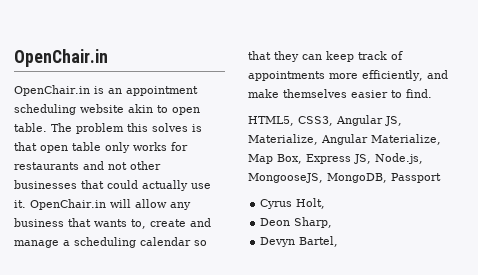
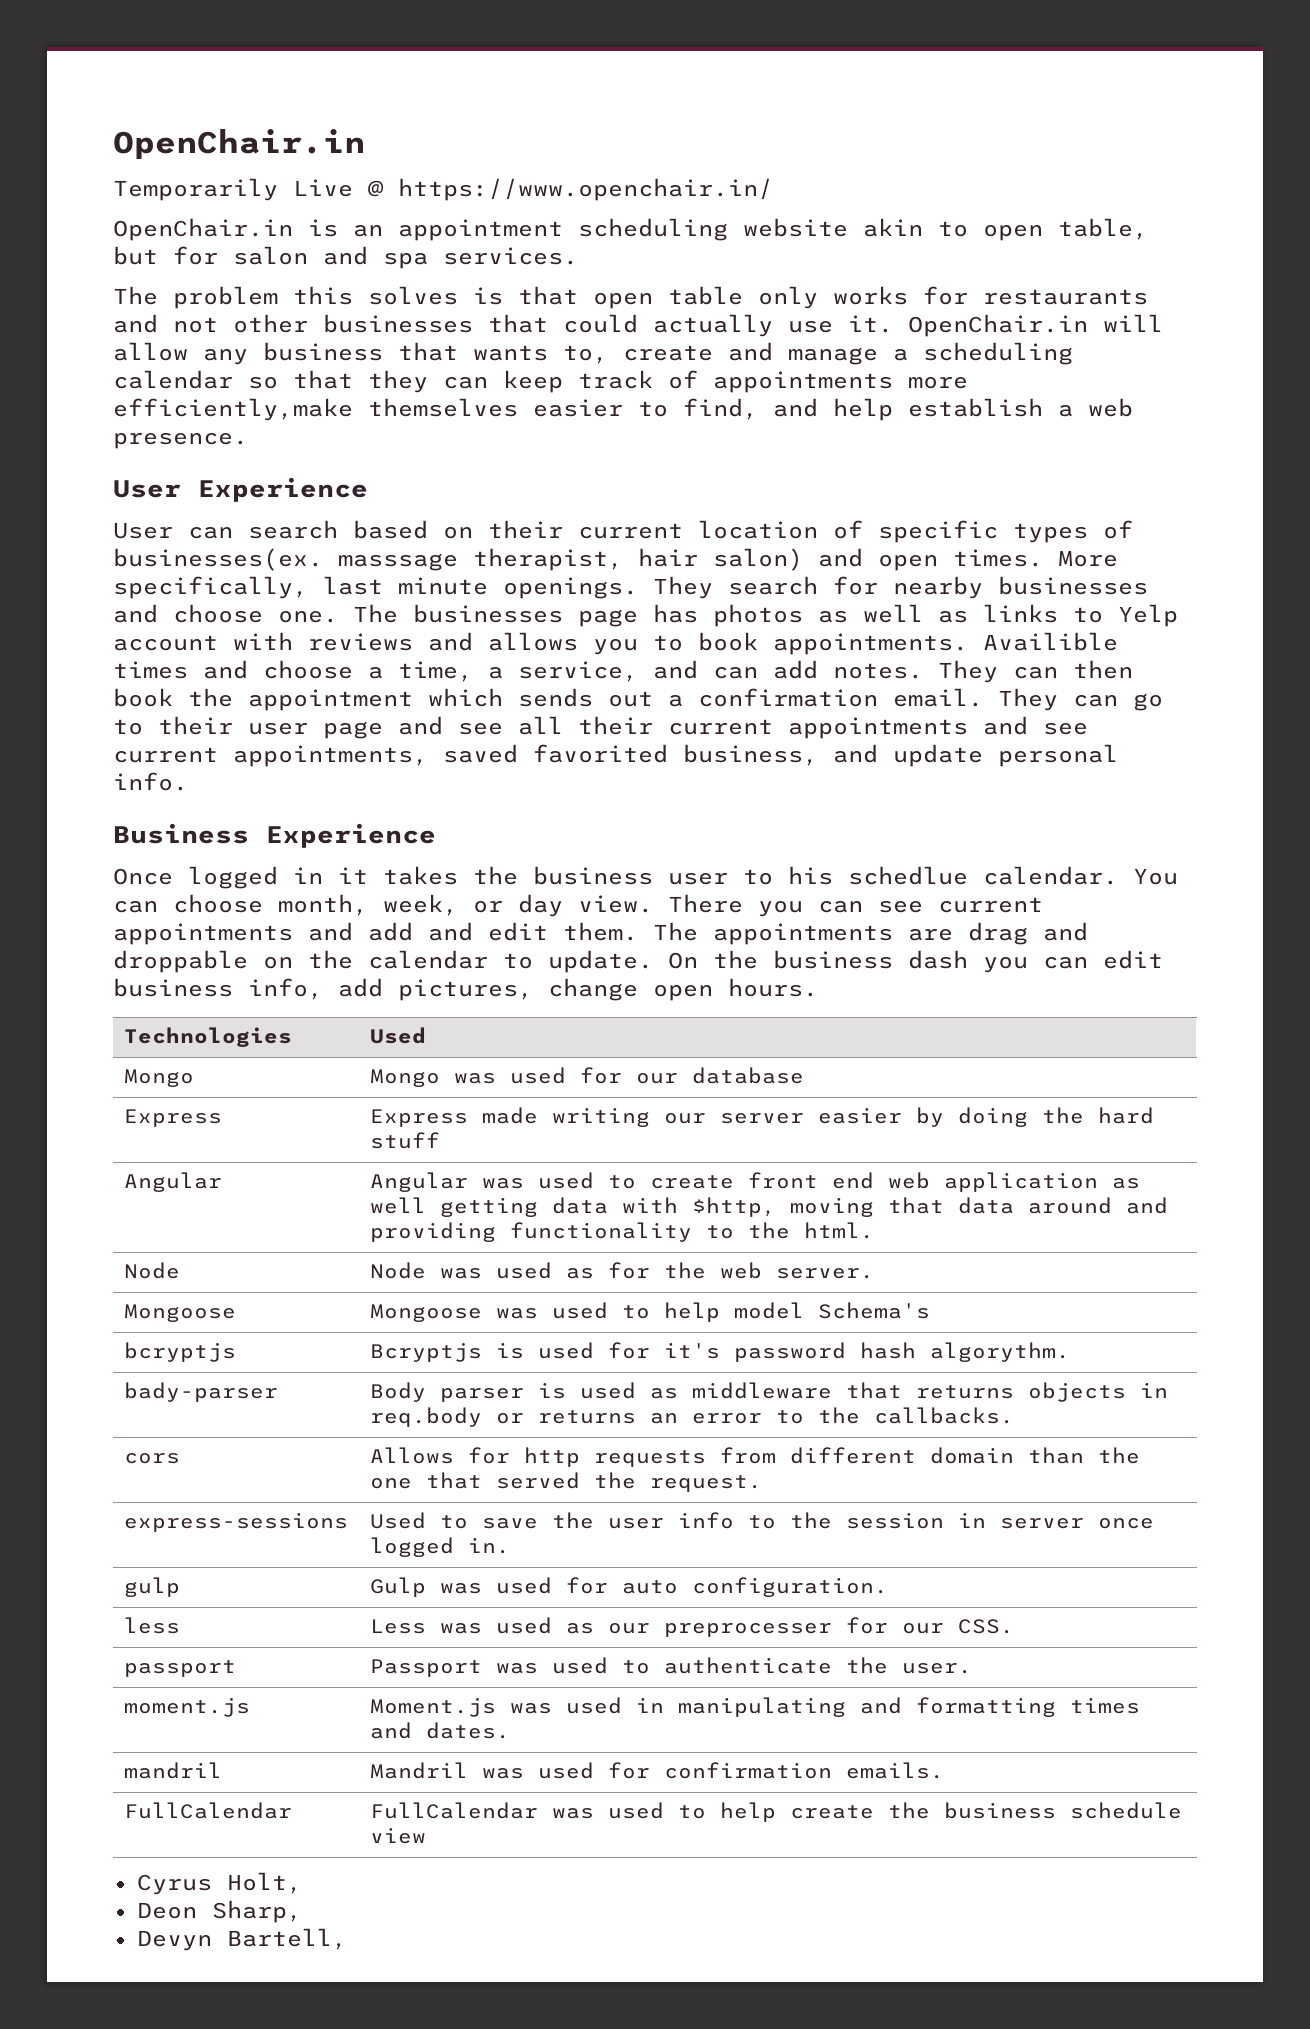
[14,49,108,67] OpenChair.in -> [113,129,365,159] [113,178,773,201] OpenChair.in // Temporarily Live @ https://www.openchair.in/
[14,123,47,132] table. -> [1058,218,1148,240] [113,246,578,269] table, but for salon and spa services. //
[362,70,448,81] [248,89,432,98] [248,115,402,126] [248,134,441,145] [248,153,423,164] [248,173,441,183] efficiently, and make themselves easier to find. // HTML5, CSS3, Angular JS, Materialize, Angular Materialize, Map Box, Express JS, Node.js, MongooseJS, MongoDB, Passport -> [113,398,1133,421] [113,432,248,449] [113,477,368,502] [113,520,1133,543] [113,548,1118,571] [113,576,1148,599] [113,604,1178,627] [113,632,1118,655] [113,660,1133,683] [113,688,1163,711] [113,716,1088,739] [113,744,1118,767] [113,772,188,791] [113,823,436,848] [113,866,1178,889] [113,894,1043,917] [113,922,1088,945] [113,950,1163,973] [113,978,818,1001] [123,1027,292,1047] [369,1027,426,1044] [123,1069,194,1087] [369,1067,804,1087] [123,1109,222,1127] [369,1107,1154,1127] [369,1132,440,1149] [123,1172,222,1192] [369,1172,1140,1192] [369,1197,1168,1217] [369,1222,874,1242] [123,1262,180,1279] [369,1262,874,1279] [123,1304,236,1322] [369,1302,930,1322] [123,1342,236,1362] [369,1342,1070,1362] [123,1382,278,1402] [369,1382,1168,1402] [369,1407,1014,1427] [123,1453,180,1464] [369,1447,1140,1467] [369,1472,762,1492] [123,1512,348,1532] [369,1512,1154,1529] [369,1537,510,1557] [123,1577,180,1597] [369,1577,888,1597] [123,1617,180,1634] [369,1617,1014,1637] [123,1660,236,1677] [369,1657,972,1677] [123,1697,250,1717] [369,1697,1140,1717] [369,1722,510,1739] [123,1762,222,1779] [369,1762,944,1779] [123,1802,292,1819] [369,1802,1182,1822] [369,1827,426,1844] efficiently,make themselves easier to find, and help establish a web presence. // User Experience // User can search based on their current location of specific types of businesses(ex. masssage therapist, hair salon) and open times. More specifically, last minute openings. They search for nearby businesses and choose one. The businesses page has photos as well as links to Yelp account with reviews and allows you to book appointments. Availible times and choose a time, a service, and can add notes. They can then book the appointment which sends out a confirmation email. They can go to their user page and see all their current appointments and see current appointments, saved favorited business, and update personal info. // Business Experience // Once logged in it takes the business user to his schedlue calendar. You can choose month, week, or day view. There you can see current appointments and add and edit them. The appointments are drag and droppable on the calendar to update. On the business dash you can edit business info, add pictures, change open hours. // Technologies | Used // Mongo | Mongo was used for our database // Express | Express made writing our server easier by doing the hard stuff // Angular | Angular was used to create front end web application as well getting data with $http, moving that data around and providing functionality to the html. // Node | Node was used as for the web server. // Mongoose | Mongoose was used to help model Schema's // bcryptjs | Bcryptjs is used for it's password hash algorythm. // bady-parser | Body parser is used as middleware that returns objects in req.body or returns an error to the callbacks. // cors | Allows for http requests from different domain than the one that served the request. // express-sessions | Used to save the user info to the session in server once logged in. // gulp | Gulp was used for auto configuration. // less | Less was used as our preprocesser for our CSS. // passport | Passport was used to authenticate the user. // moment.js | Moment.js was used in manipulating and formatting times and dates. // mandril | Mandril was used for confirmation emails. // FullCalendar | FullCalendar was used to help create the business schedule view
[299,236,339,247] Bartel, -> [226,1928,347,1950] Bartell,

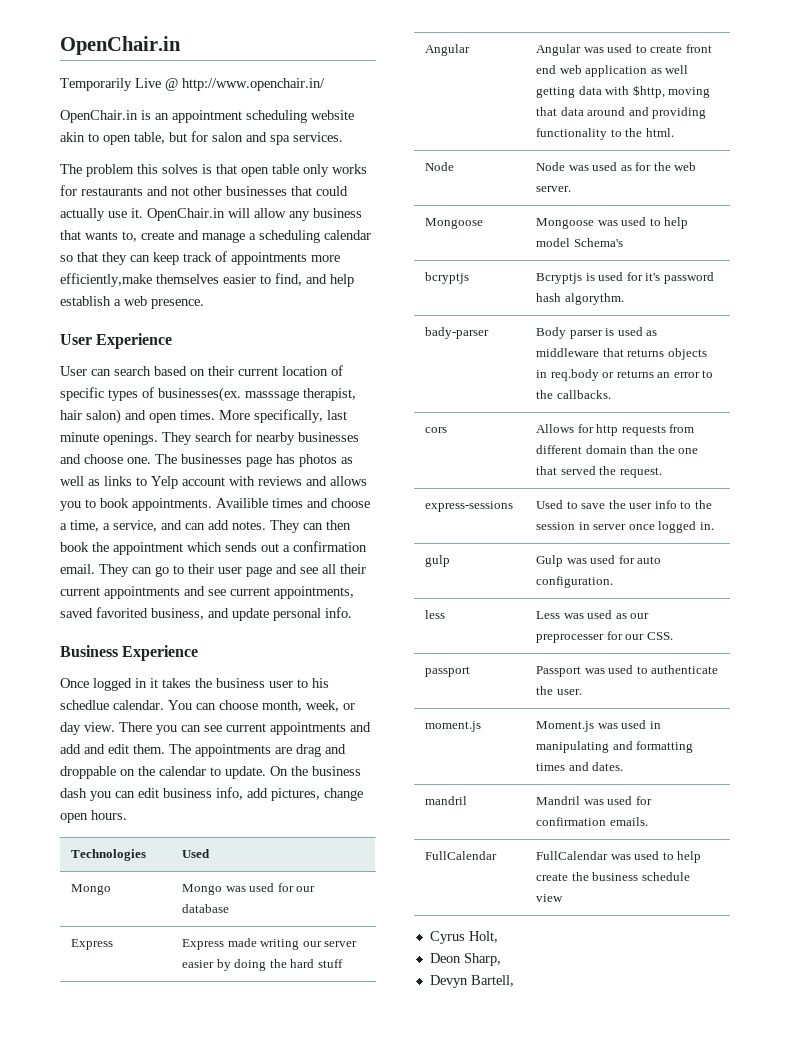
[398,178,773,201] https://www.openchair.in/ -> [182,78,325,91] http://www.openchair.in/

